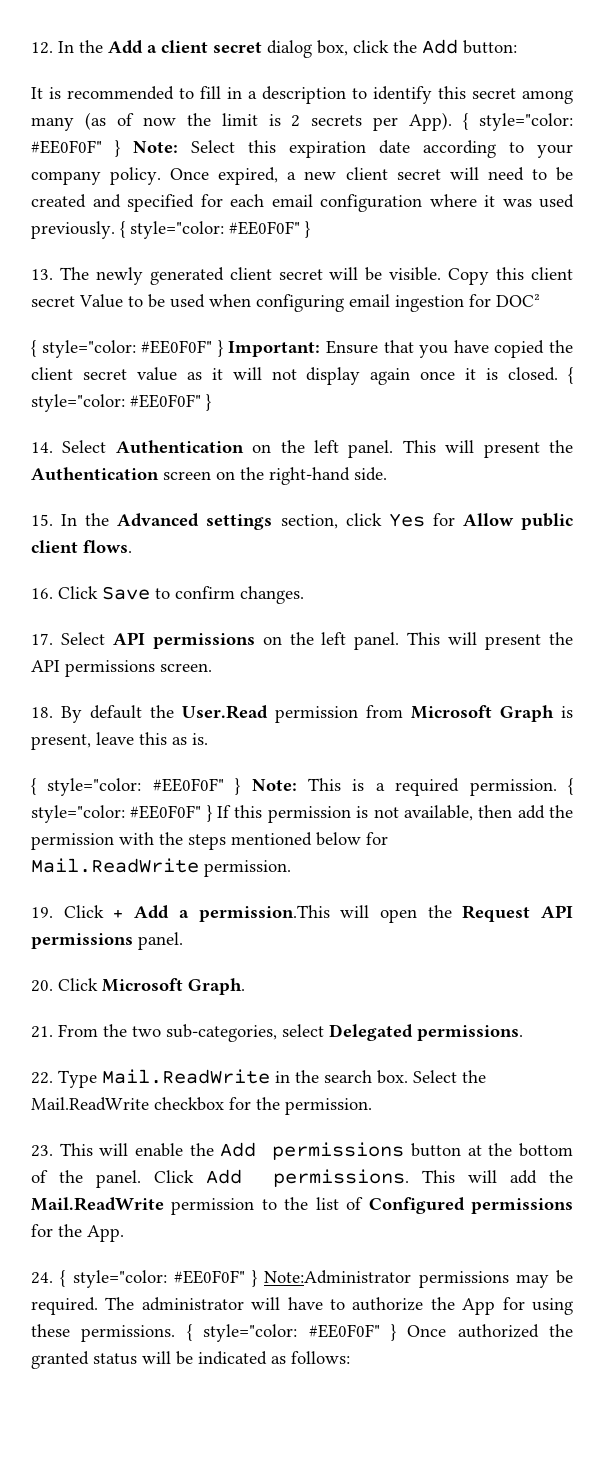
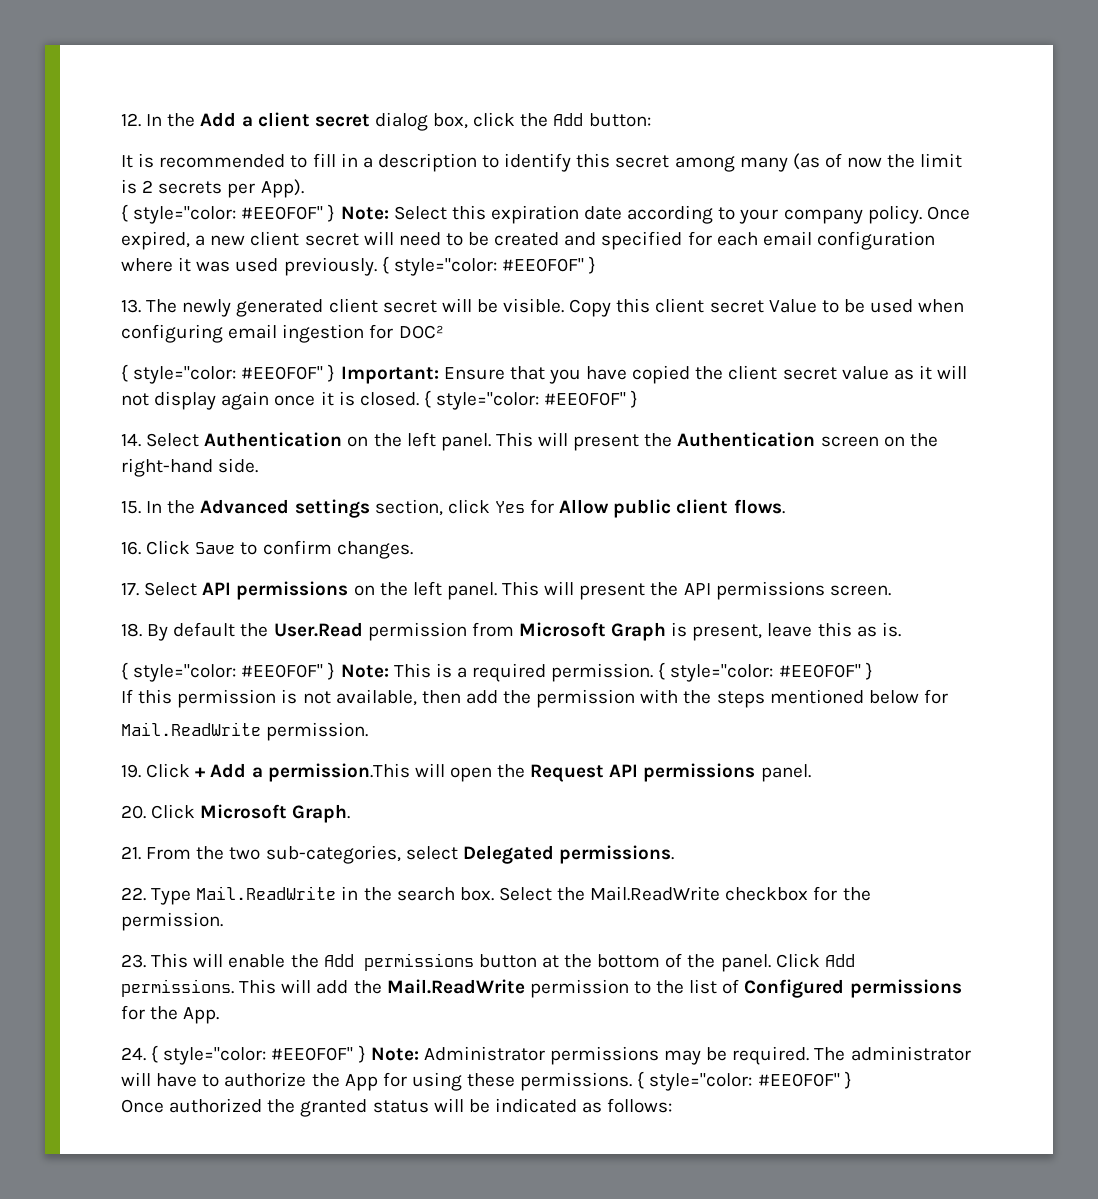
(453, 121) none -> (304, 188) //
(212, 813) none -> (873, 671) //
[264,1270,412,1284] Note:Administrator -> [370,1046,545,1061] Note: Administrator
(396, 1332) none -> (852, 1080) //

